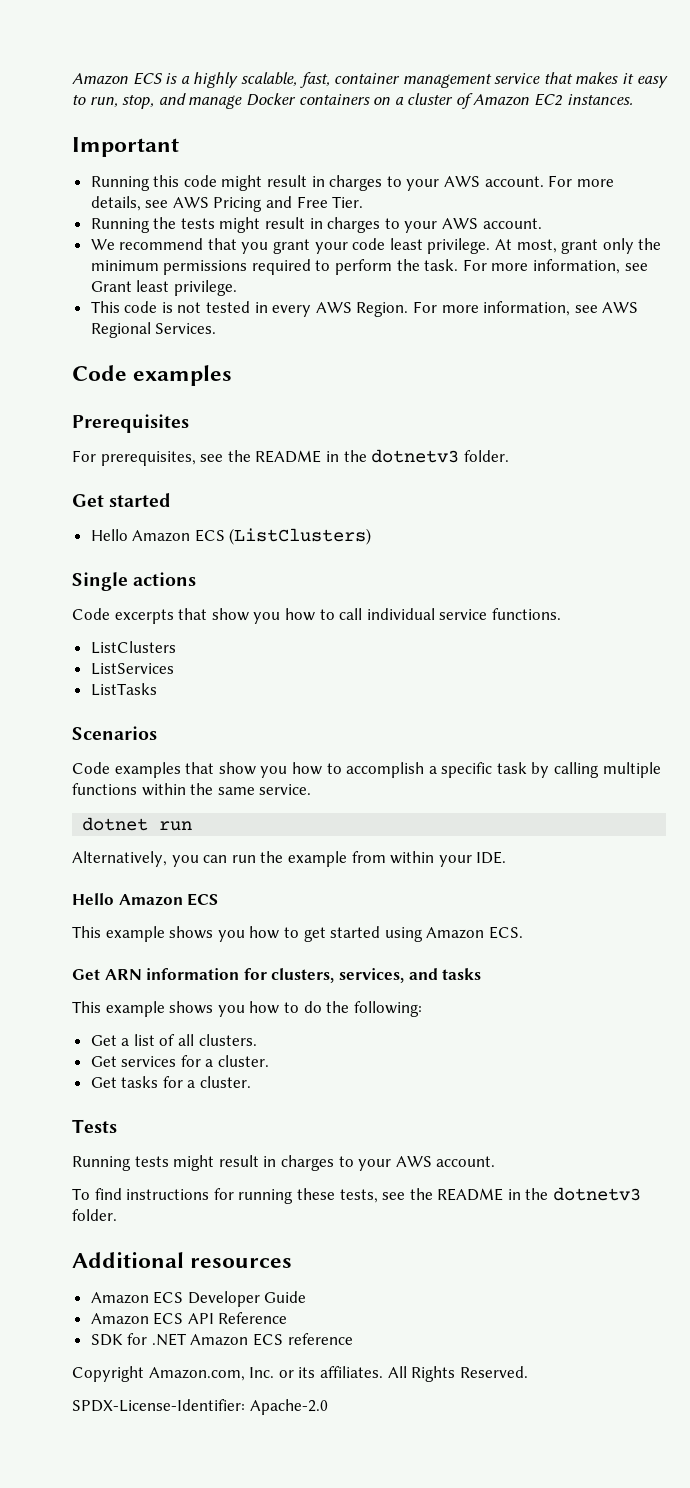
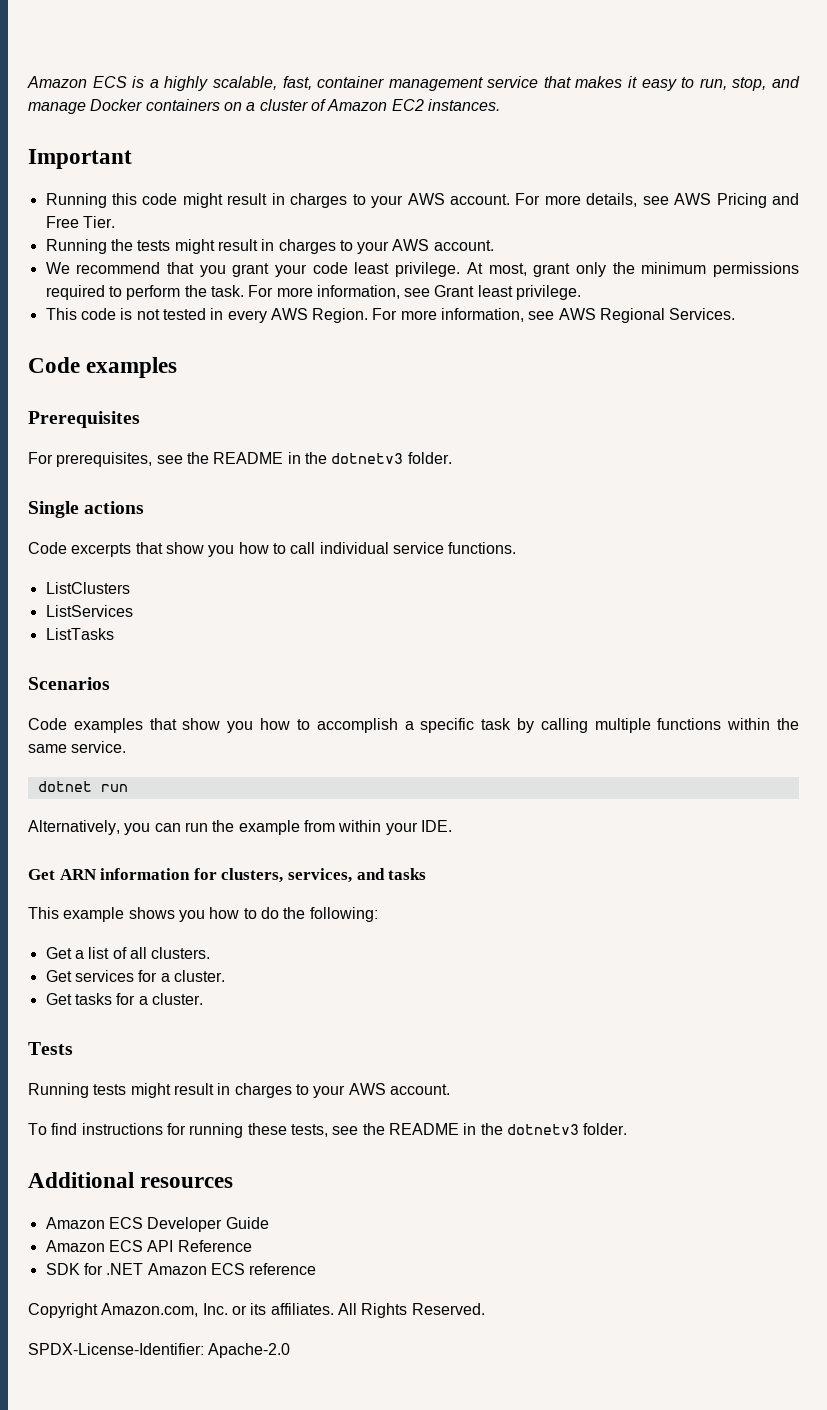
[72,493,172,507] [90,528,372,545] // Get started // Hello Amazon ECS (ListClusters) -> (452, 458) none
[72,893,219,906] [72,926,523,942] // Hello Amazon ECS // This example shows you how to get started using Amazon ECS. -> (452, 826) none

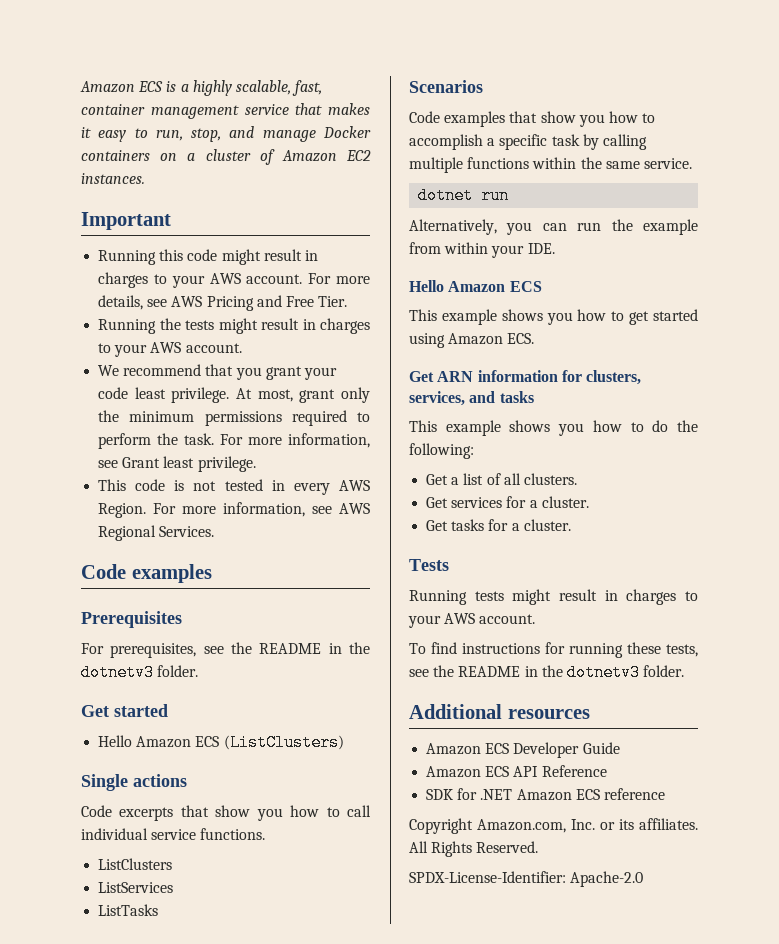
(452, 458) none -> [81,704,168,717] [98,734,344,751] // Get started // Hello Amazon ECS (ListClusters)
(452, 826) none -> [409,280,542,292] [409,309,698,325] [409,333,535,348] // Hello Amazon ECS // This example shows you how to get started using Amazon ECS.

